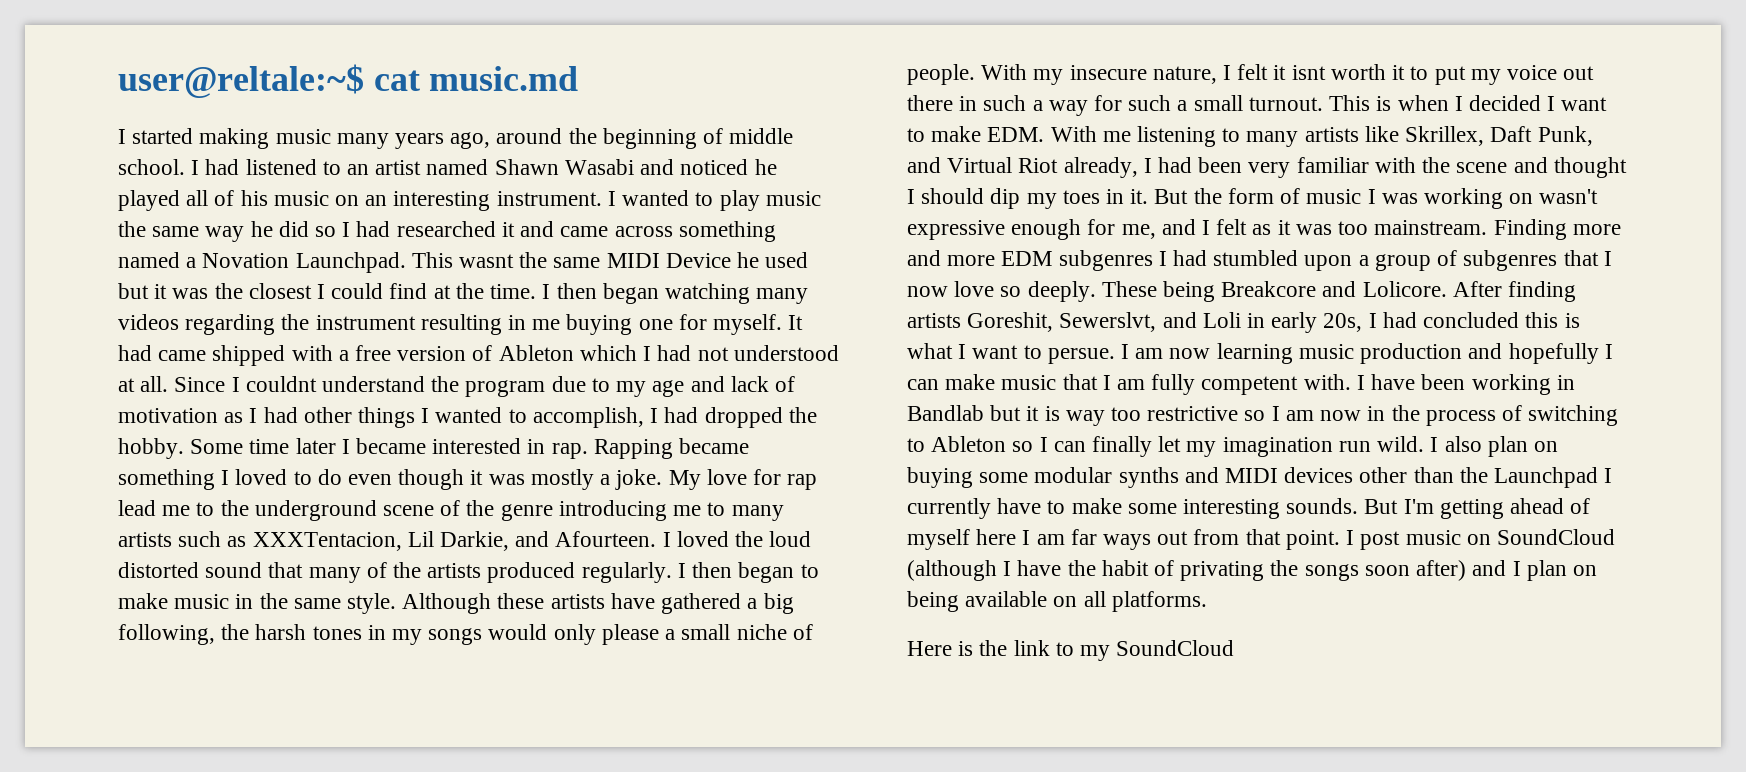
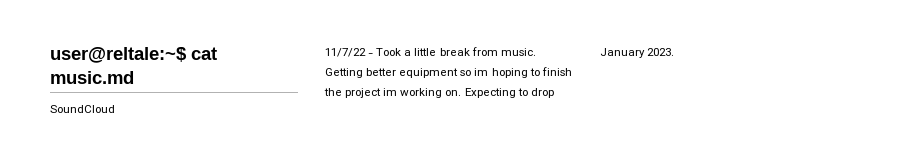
[118,128,794,149] [118,159,777,175] [118,190,821,211] [118,221,776,242] [118,252,809,273] [118,283,809,304] [118,314,804,335] [118,345,839,366] [118,376,795,397] [118,407,817,428] [118,438,750,459] [118,469,818,490] [118,500,784,521] [118,531,812,551] [118,562,819,583] [118,593,794,614] [118,624,813,645] [907,64,1595,85] [907,95,1608,116] [907,126,1593,147] [907,157,1627,178] [907,188,1599,209] [907,219,1621,240] [907,250,1612,271] [907,281,1577,302] [907,312,1580,333] [907,343,1613,364] [907,374,1575,395] [907,405,1619,426] [907,436,1558,457] [907,467,1613,488] [907,498,1591,519] [907,529,1615,550] [907,560,1597,581] [907,591,1207,612] [907,640,1235,661] I started making music many years ago, around the beginning of middle school. I had listened to an artist named Shawn Wasabi and noticed he played all of his music on an interesting instrument. I wanted to play music the same way he did so I had researched it and came across something named a Novation Launchpad. This wasnt the same MIDI Device he used but it was the closest I could find at the time. I then began watching many videos regarding the instrument resulting in me buying one for myself. It had came shipped with a free version of Ableton which I had not understood at all. Since I couldnt understand the program due to my age and lack of motivation as I had other things I wanted to accomplish, I had dropped the hobby. Some time later I became interested in rap. Rapping became something I loved to do even though it was mostly a joke. My love for rap lead me to the underground scene of the genre introducing me to many artists such as XXXTentacion, Lil Darkie, and Afourteen. I loved the loud distorted sound that many of the artists produced regularly. I then began to make music in the same style. Although these artists have gathered a big following, the harsh tones in my songs would only please a small niche of people. With my insecure nature, I felt it isnt worth it to put my voice out there in such a way for such a small turnout. This is when I decided I want to make EDM. With me listening to many artists like Skrillex, Daft Punk, and Virtual Riot already, I had been very familiar with the scene and thought I should dip my toes in it. But the form of music I was working on wasn't expressive enough for me, and I felt as it was too mainstream. Finding more and more EDM subgenres I had stumbled upon a group of subgenres that I now love so deeply. These being Breakcore and Lolicore. After finding artists Goreshit, Sewerslvt, and Loli in early 20s, I had concluded this is what I want to persue. I am now learning music production and hopefully I can make music that I am fully competent with. I have been working in Bandlab but it is way too restrictive so I am now in the process of switching to Ableton so I can finally let my imagination run wild. I also plan on buying some modular synths and MIDI devices other than the Launchpad I currently have to make some interesting sounds. But I'm getting ahead of myself here I am far ways out from that point. I post music on SoundCloud (although I have the habit of privating the songs soon after) and I plan on being available on all platforms. // Here is the link to my SoundCloud -> [50,105,115,113] [325,47,536,57] [325,67,572,78] [324,88,554,98] [600,48,675,58] SoundCloud // 11/7/22 - Took a little break from music. Getting better equipment so im hoping to finish the project im working on. Expecting to drop January 2023.

